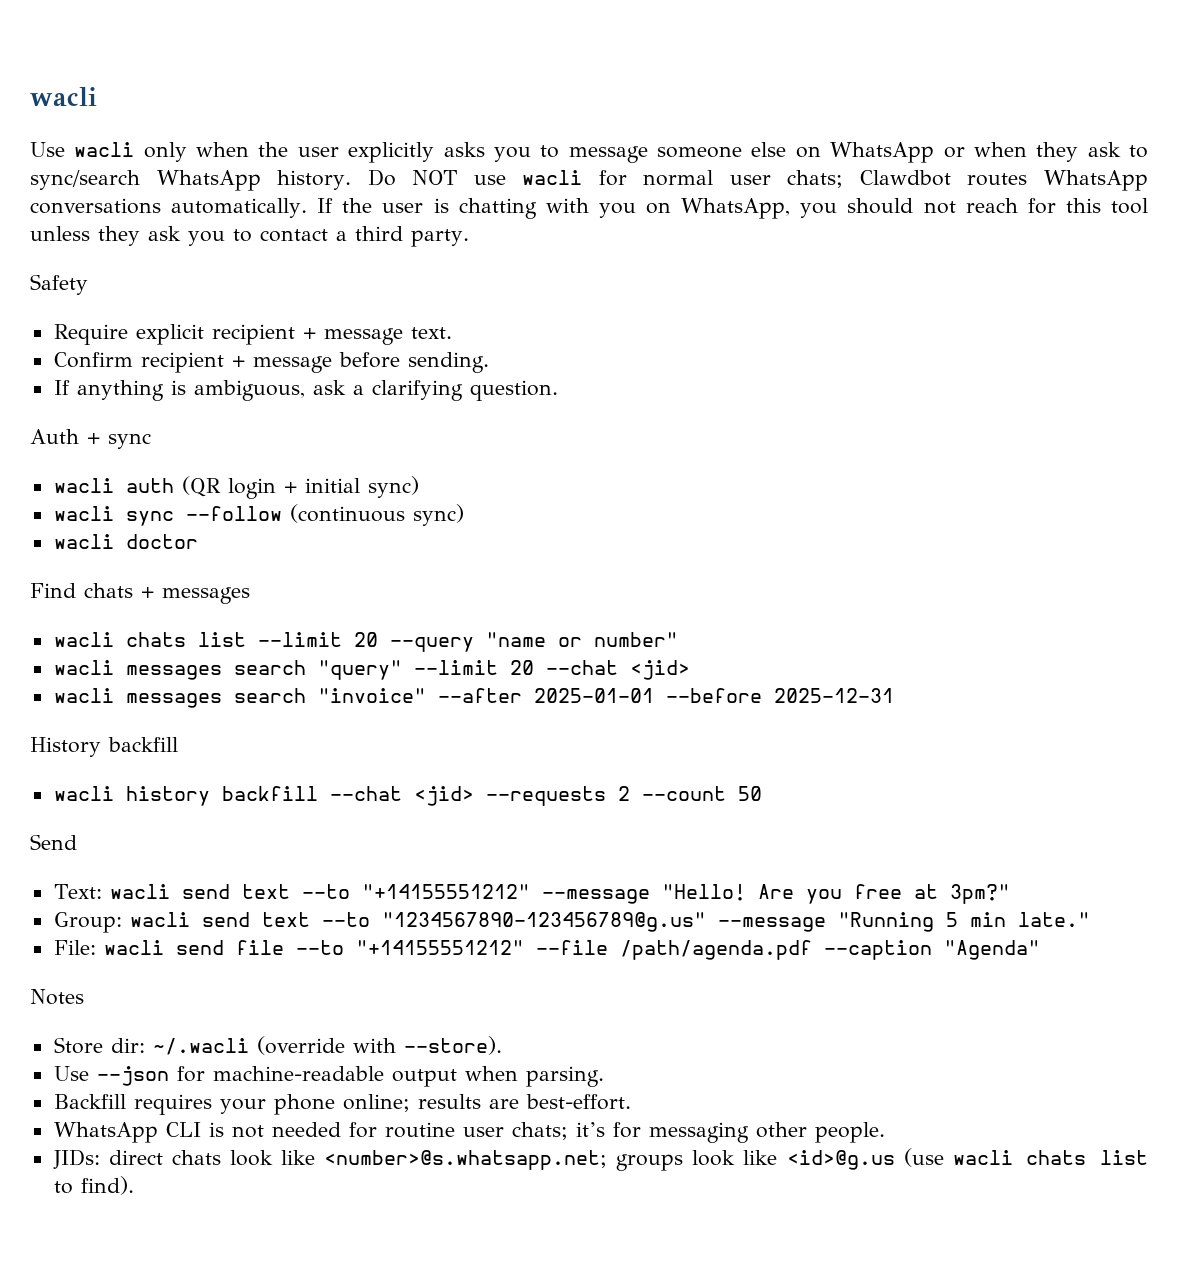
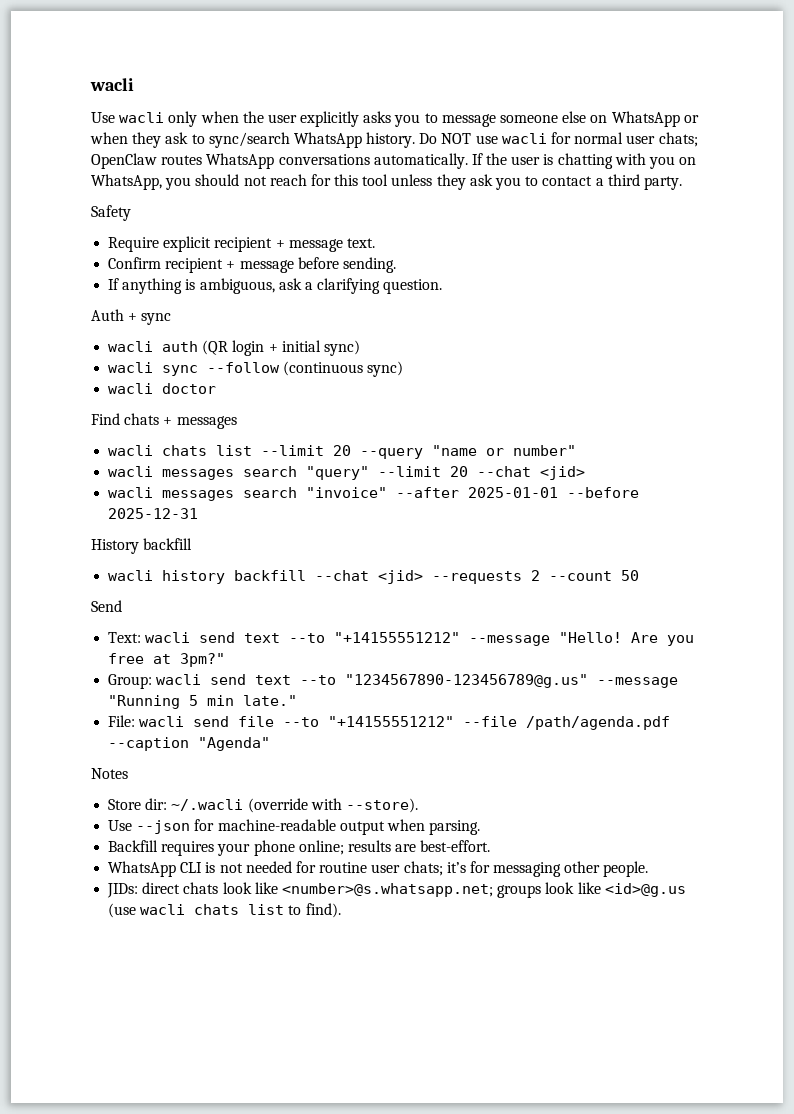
[859,170,951,186] Clawdbot -> [91,153,157,169] OpenClaw

